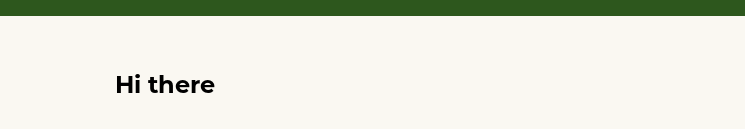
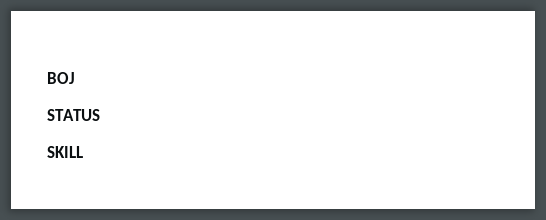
[115,74,215,93] Hi there -> [47,72,75,84] [47,109,100,121] [47,146,83,158] BOJ // STATUS // SKILL

